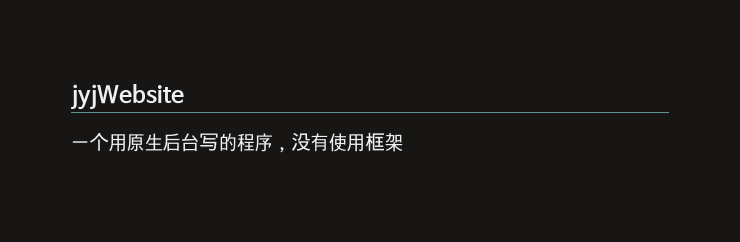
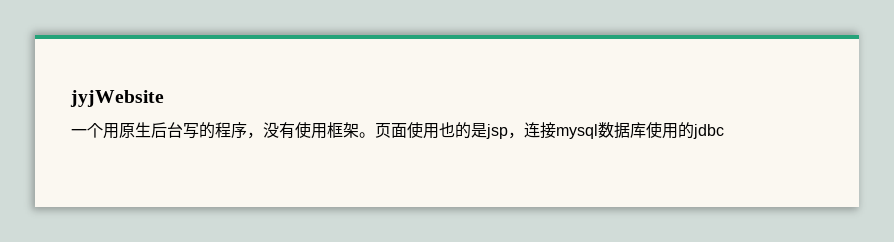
(403, 142) none -> [359,122,724,139] 。页面使用也的是jsp，连接mysql数据库使用的jdbc

